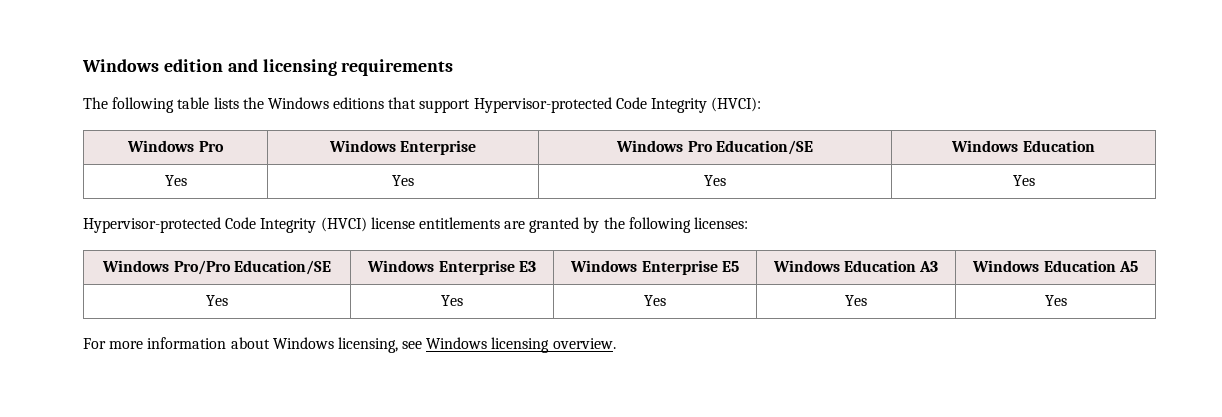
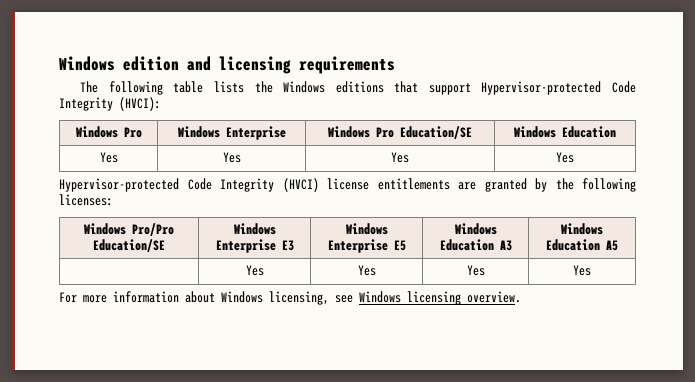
[206,295,228,306] Yes -> (618, 245) none

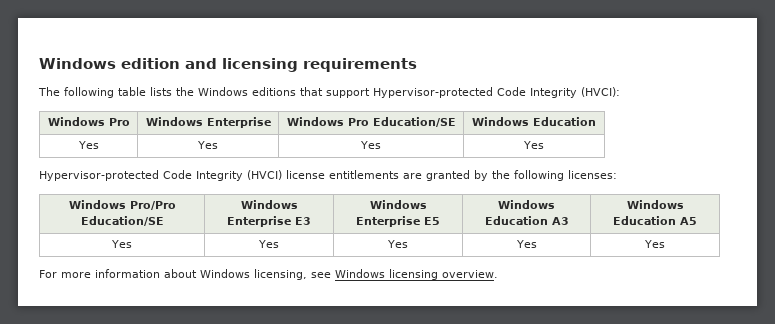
(618, 245) none -> [111,240,133,248] Yes

